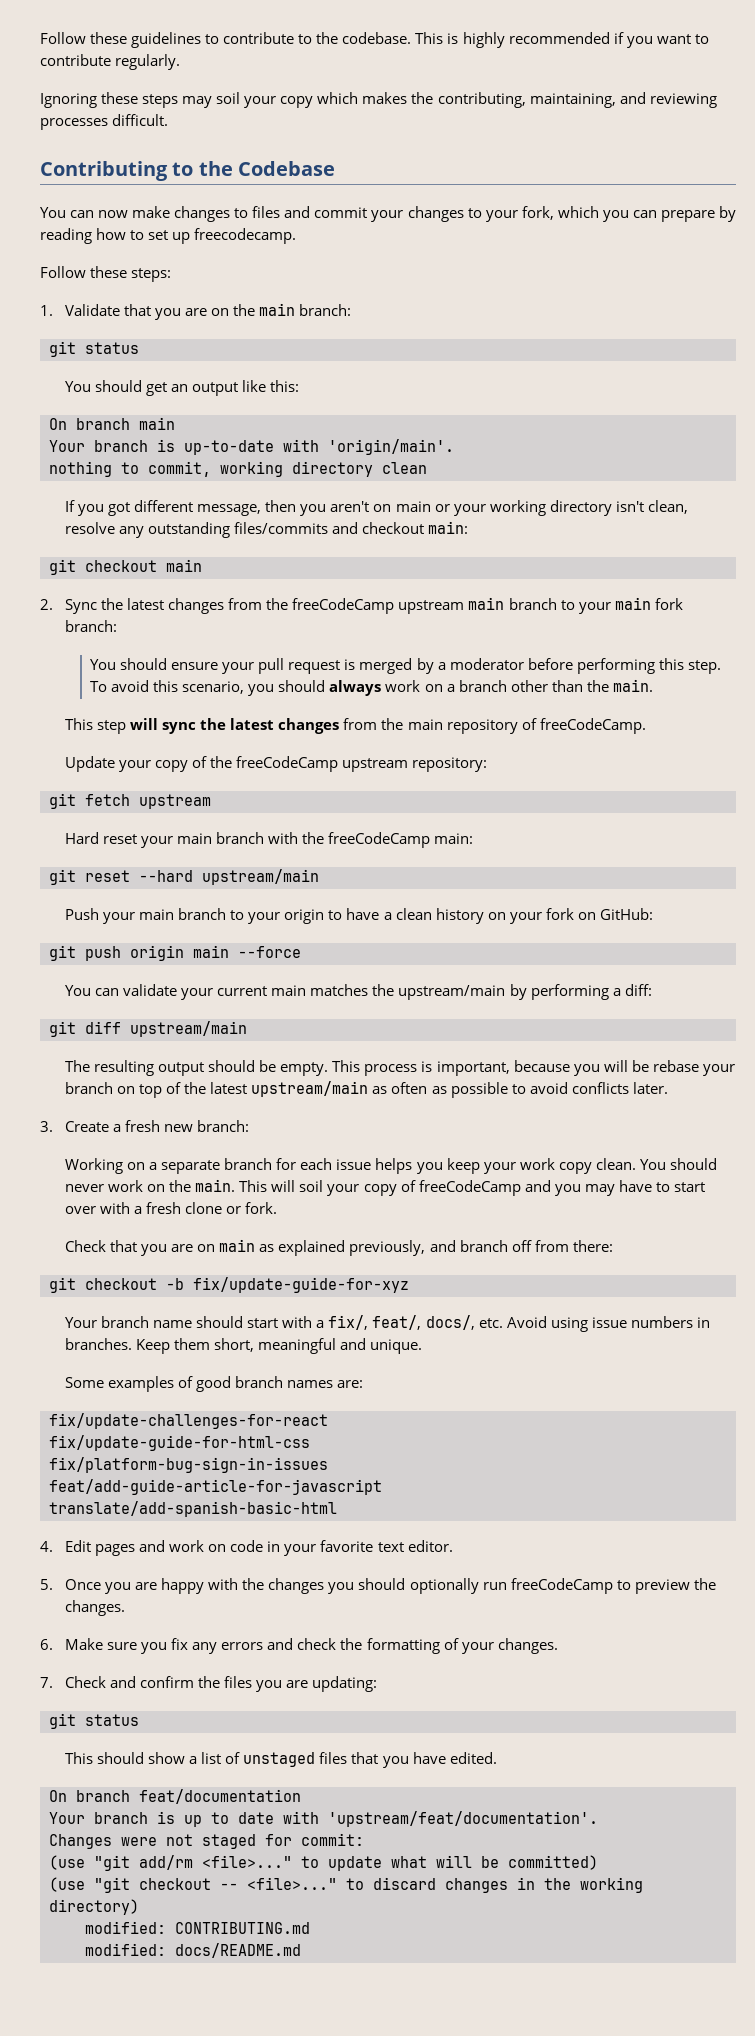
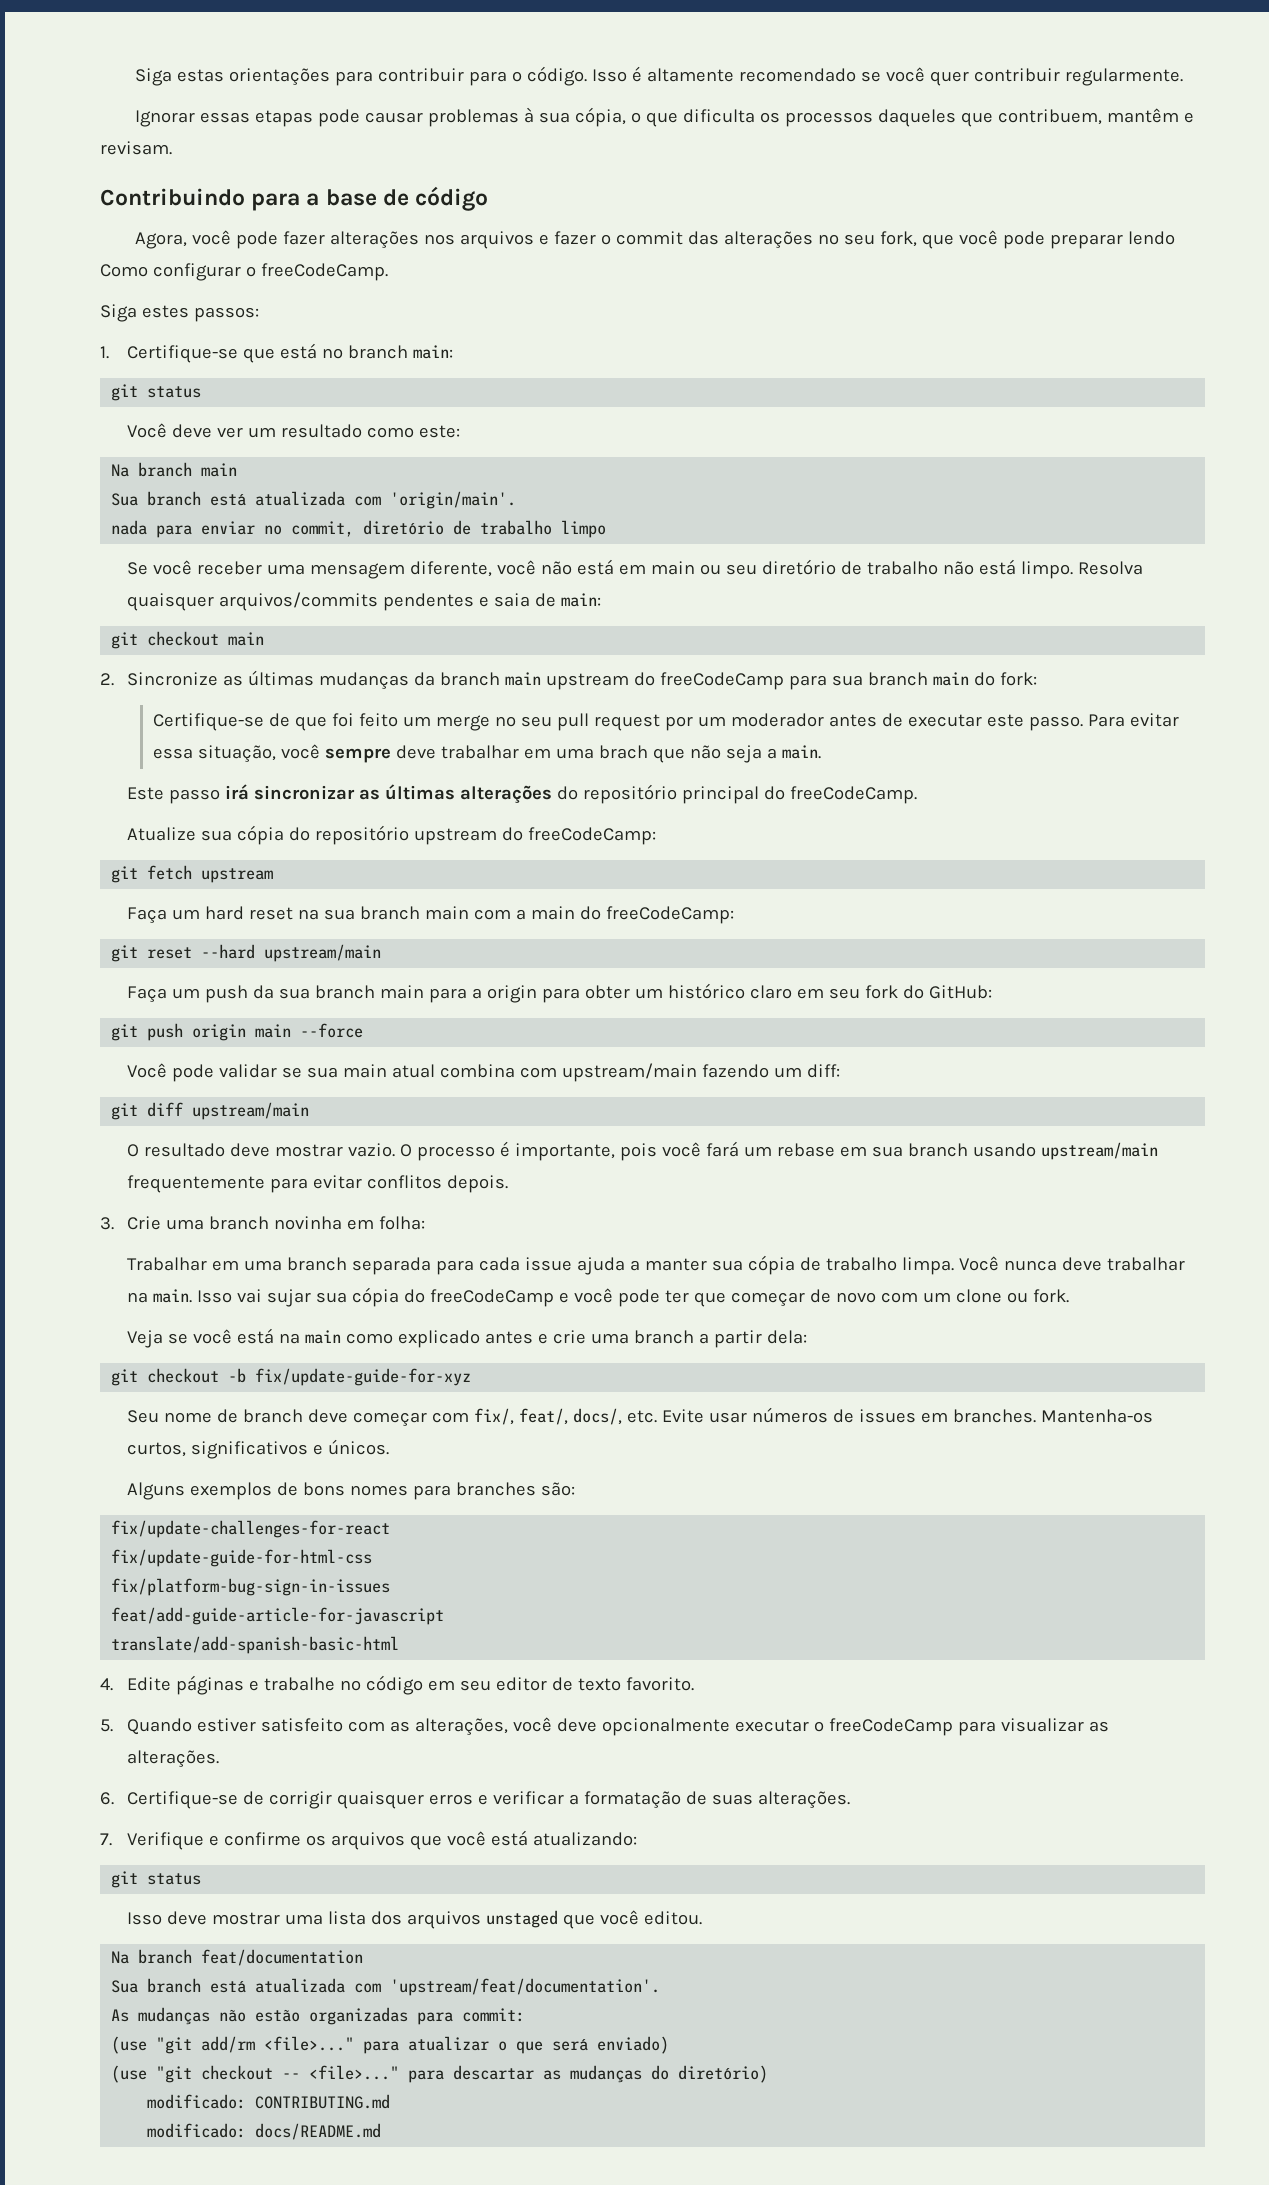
[40,32,709,48] [40,54,181,70] [40,92,717,108] [40,114,169,130] [40,161,336,181] [40,206,736,222] [40,228,297,244] [40,266,172,282] [40,303,352,320] [49,341,139,357] [65,380,300,396] [49,417,175,430] [49,439,454,455] [49,461,427,477] [65,500,688,516] [65,522,425,538] Follow these guidelines to contribute to the codebase. This is highly recommended if you want to contribute regularly. // Ignoring these steps may soil your copy which makes the contributing, maintaining, and reviewing processes difficult. // Contributing to the Codebase // You can now make changes to files and commit your changes to your fork, which you can prepare by reading how to set up freecodecamp. // Follow these steps: // 1. Validate that you are on the main branch: // git status // You should get an output like this: // On branch main // Your branch is up-to-date with 'origin/main'. // nothing to commit, working directory clean // If you got different message, then you aren't on main or your working directory isn't clean, resolve any outstanding files/commits and checkout -> [134,66,1183,86] [134,107,1194,127] [100,141,172,155] [100,186,489,211] [134,230,1175,249] [100,263,388,281] [100,304,259,322] [100,343,453,363] [111,384,202,401] [126,423,460,438] [111,462,238,477] [111,491,517,509] [111,520,607,538] [126,559,1143,579] [126,592,556,611] Siga estas orientações para contribuir para o código. Isso é altamente recomendado se você quer contribuir regularmente. // Ignorar essas etapas pode causar problemas à sua cópia, o que dificulta os processos daqueles que contribuem, mantêm e revisam. // Contribuindo para a base de código // Agora, você pode fazer alterações nos arquivos e fazer o commit das alterações no seu fork, que você pode preparar lendo Como configurar o freeCodeCamp. // Siga estes passos: // 1. Certifique-se que está no branch main: // git status // Você deve ver um resultado como este: // Na branch main // Sua branch está atualizada com 'origin/main'. // nada para enviar no commit, diretório de trabalho limpo // Se você receber uma mensagem diferente, você não está em main ou seu diretório de trabalho não está limpo. Resolva quaisquer arquivos/commits pendentes e saia de
[65,597,683,614] [65,620,118,632] [90,658,721,674] [90,679,653,696] [65,718,646,734] [65,756,488,772] [49,793,211,809] [65,832,474,848] [49,869,319,885] [65,908,596,924] Sync the latest changes from the freeCodeCamp upstream main branch to your main fork branch: // You should ensure your pull request is merged by a moderator before performing this step. To avoid this scenario, you should always work on a branch other than the main. // This step will sync the latest changes from the main repository of freeCodeCamp. // Update your copy of the freeCodeCamp upstream repository: // git fetch upstream // Hard reset your main branch with the freeCodeCamp main: // git reset --hard upstream/main // Push your main branch to your origin to have a clean history on your fork on -> [126,670,1037,690] [153,713,1180,731] [153,744,822,763] [126,784,917,804] [126,825,656,845] [111,865,274,883] [126,906,734,924] [111,944,382,962] [126,983,924,1003] Sincronize as últimas mudanças da branch main upstream do freeCodeCamp para sua branch main do fork: // Certifique-se de que foi feito um merge no seu pull request por um moderador antes de executar este passo. Para evitar essa situação, você sempre deve trabalhar em uma brach que não seja a main. // Este passo irá sincronizar as últimas alterações do repositório principal do freeCodeCamp. // Atualize sua cópia do repositório upstream do freeCodeCamp: // git fetch upstream // Faça um hard reset na sua branch main com a main do freeCodeCamp: // git reset --hard upstream/main // Faça um push da sua branch main para a origin para obter um histórico claro em seu fork do
[65,984,652,1000] [49,1021,247,1037] [65,1060,735,1076] [65,1081,668,1098] [40,1120,250,1132] [65,1158,717,1174] [65,1179,705,1196] [65,1202,278,1214] [65,1239,613,1256] [49,1277,409,1293] [65,1315,710,1332] [65,1338,423,1354] [65,1376,364,1392] You can validate your current main matches the upstream/main by performing a diff: // git diff upstream/main // The resulting output should be empty. This process is important, because you will be rebase your branch on top of the latest upstream/main as often as possible to avoid conflicts later. // 3. Create a fresh new branch: // Working on a separate branch for each issue helps you keep your work copy clean. You should never work on the main. This will soil your copy of freeCodeCamp and you may have to start over with a fresh clone or fork. // Check that you are on main as explained previously, and branch off from there: // git checkout -b fix/update-guide-for-xyz // Your branch name should start with a fix/, feat/, docs/, etc. Avoid using issue numbers in branches. Keep them short, meaningful and unique. // Some examples of good branch names are: -> [126,1063,840,1082] [111,1102,310,1120] [126,1141,1158,1161] [126,1175,508,1193] [100,1216,425,1230] [126,1255,1185,1275] [126,1287,1069,1307] [126,1328,807,1348] [111,1368,472,1386] [126,1407,1153,1427] [126,1439,389,1459] [126,1482,575,1500] Você pode validar se sua main atual combina com upstream/main fazendo um diff: // git diff upstream/main // O resultado deve mostrar vazio. O processo é importante, pois você fará um rebase em sua branch usando upstream/main frequentemente para evitar conflitos depois. // 3. Crie uma branch novinha em folha: // Trabalhar em uma branch separada para cada issue ajuda a manter sua cópia de trabalho limpa. Você nunca deve trabalhar na main. Isso vai sujar sua cópia do freeCodeCamp e você pode ter que começar de novo com um clone ou fork. // Veja se você está na main como explicado antes e crie uma branch a partir dela: // git checkout -b fix/update-guide-for-xyz // Seu nome de branch deve começar com fix/, feat/, docs/, etc. Evite usar números de issues em branches. Mantenha-os curtos, significativos e únicos. // Alguns exemplos de bons nomes para branches são:
[65,1540,453,1556] [40,1578,716,1594] [65,1600,126,1616] [40,1638,558,1654] [40,1676,378,1692] [49,1713,139,1729] [65,1752,497,1768] [49,1789,301,1804] [49,1811,598,1827] [49,1834,292,1849] Edit pages and work on code in your favorite text editor. // 5. Once you are happy with the changes you should optionally run freeCodeCamp to preview the changes. // 6. Make sure you fix any errors and check the formatting of your changes. // 7. Check and confirm the files you are updating: // git status // This should show a list of unstaged files that you have edited. // On branch feat/documentation // Your branch is up to date with 'upstream/feat/documentation'. // Changes were not staged for -> [126,1675,694,1695] [100,1717,1109,1736] [126,1750,219,1768] [100,1791,850,1809] [100,1830,637,1850] [111,1871,202,1888] [126,1910,702,1929] [111,1949,364,1966] [111,1978,661,1996] [111,2007,454,2025] Edite páginas e trabalhe no código em seu editor de texto favorito. // 5. Quando estiver satisfeito com as alterações, você deve opcionalmente executar o freeCodeCamp para visualizar as alterações. // 6. Certifique-se de corrigir quaisquer erros e verificar a formatação de suas alterações. // 7. Verifique e confirme os arquivos que você está atualizando: // git status // Isso deve mostrar uma lista dos arquivos unstaged que você editou. // Na branch feat/documentation // Sua branch está atualizada com 'upstream/feat/documentation'. // As mudanças não estão organizadas para
[301,1855,598,1871] to update what will be committed) -> [363,2036,670,2054] para atualizar o que será enviado)
[346,1877,643,1893] [49,1899,139,1915] [85,1921,166,1934] to discard changes in the working directory) // modified: -> [408,2065,769,2083] [147,2094,247,2109] para descartar as mudanças do diretório) // modificado:
[85,1943,166,1956] modified: -> [147,2123,247,2138] modificado:

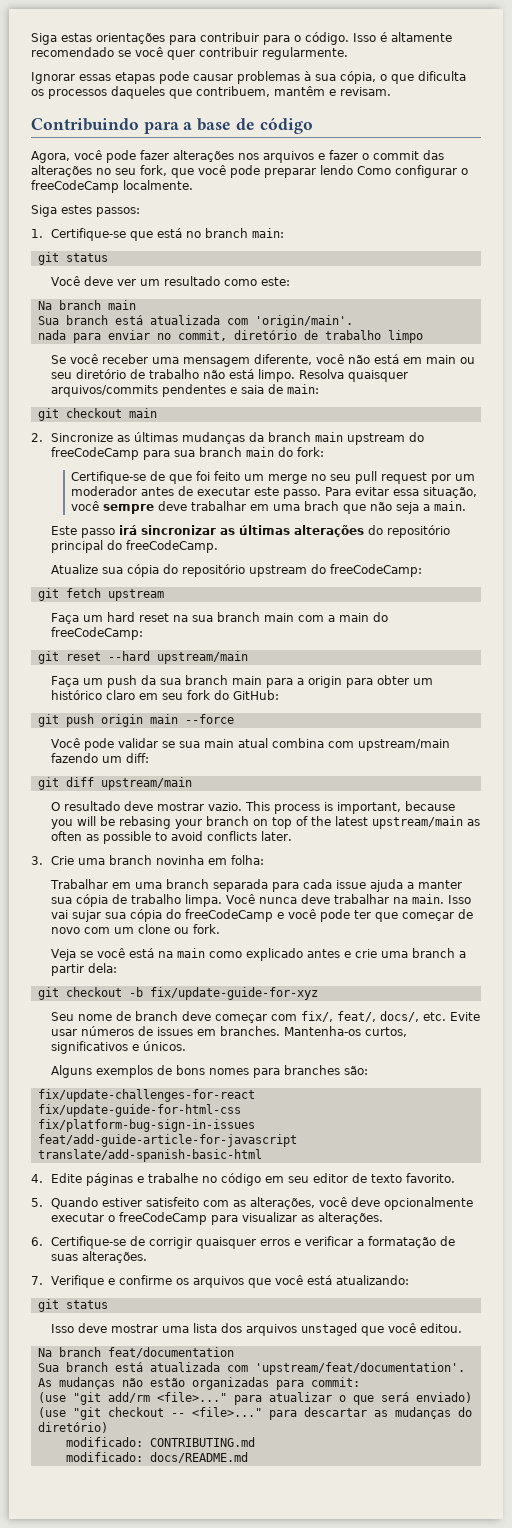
[260,263,388,281] freeCodeCamp. -> [31,180,193,193] freeCodeCamp localmente.
[399,1141,1158,1161] [126,1175,508,1193] O processo é importante, pois você fará um rebase em sua branch usando upstream/main frequentemente para evitar conflitos depois. -> [245,801,456,814] [51,816,481,829] [51,831,293,844] This process is important, because you will be rebasing your branch on top of the latest upstream/main as often as possible to avoid conflicts later.

